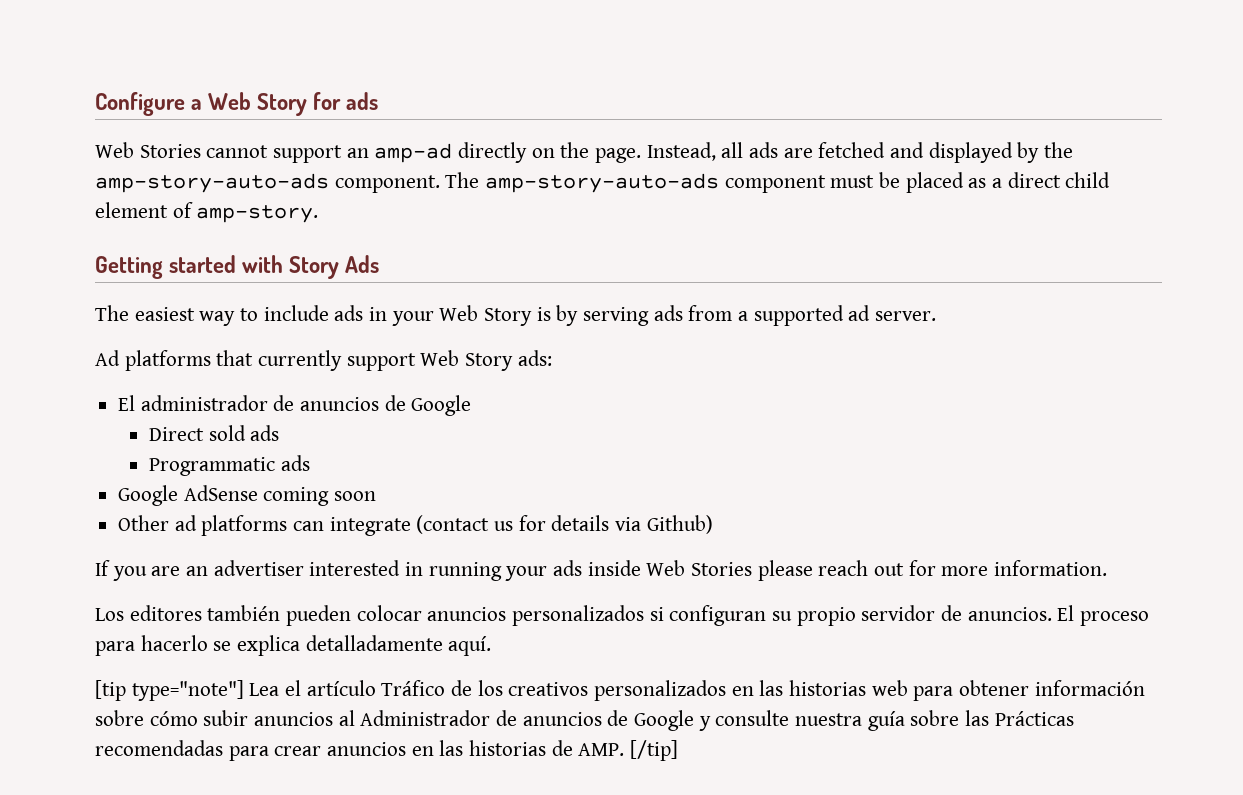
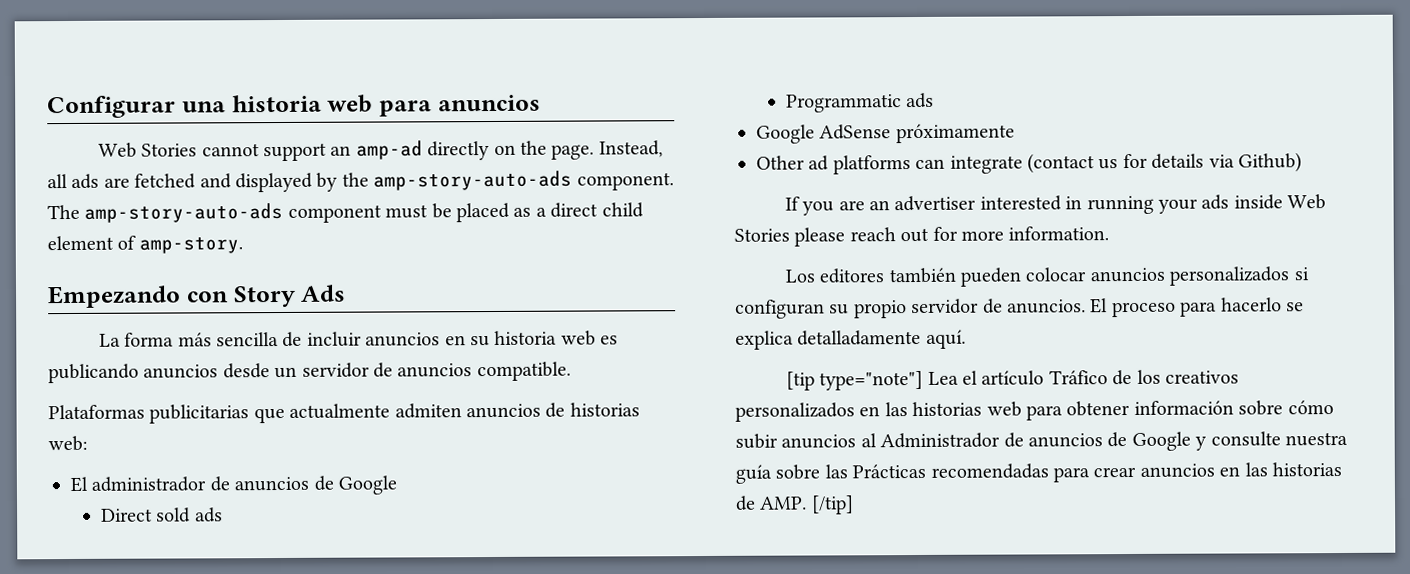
[95,92,379,116] Configure a Web Story for ads -> [47,94,541,119] Configurar una historia web para anuncios
[95,255,284,279] Getting started with -> [47,285,229,309] Empezando con
[95,305,937,326] [95,350,552,371] The easiest way to include ads in your Web Story is by serving ads from a supported ad server. // Ad platforms that currently support Web Story ads: -> [98,330,619,347] [48,361,571,384] [48,402,640,424] [48,435,88,452] La forma más sencilla de incluir anuncios en su historia web es publicando anuncios desde un servidor de anuncios compatible. // Plataformas publicitarias que actualmente admiten anuncios de historias web:
[263,487,377,506] coming soon -> [895,123,1015,144] próximamente

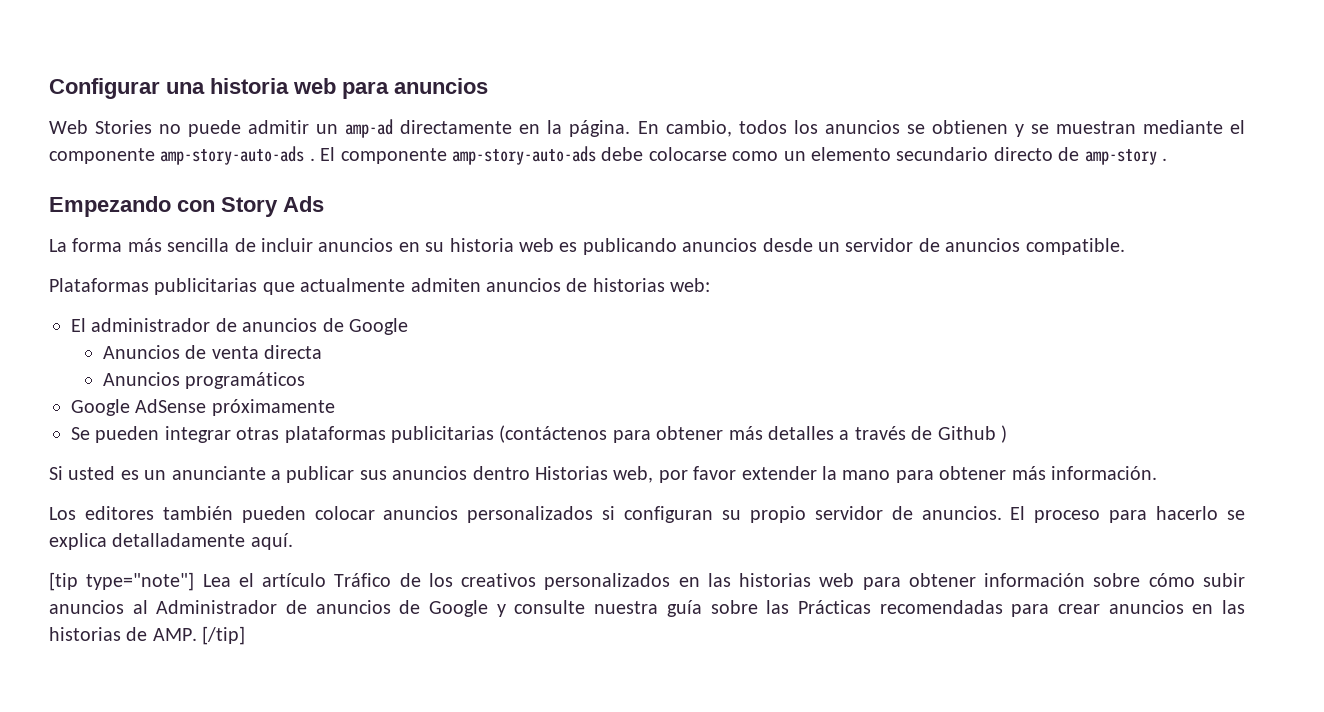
[201,140,663,162] [47,170,674,193] [47,202,644,223] [47,235,243,254] cannot support an amp-ad directly on the page. Instead, all ads are fetched and displayed by the amp-story-auto-ads component. The amp-story-auto-ads component must be placed as a direct child element of amp-story. -> [159,119,1245,138] [49,146,1167,165] no puede admitir un amp-ad directamente en la página. En cambio, todos los anuncios se obtienen y se muestran mediante el componente amp-story-auto-ads . El componente amp-story-auto-ads debe colocarse como un elemento secundario directo de amp-story .
[100,507,223,523] [785,92,935,113] [756,123,1015,144] [756,152,1302,175] [784,194,1327,216] [734,226,1110,247] Direct sold ads // Programmatic ads // Google AdSense próximamente // Other ad platforms can integrate (contact us for details via Github) // If you are an advertiser interested in running your ads inside Web Stories please reach out for more information. -> [102,345,323,359] [102,372,306,389] [71,399,335,416] [71,425,1007,443] [49,466,1157,483] Anuncios de venta directa // Anuncios programáticos // Google AdSense próximamente // Se pueden integrar otras plataformas publicitarias (contáctenos para obtener más detalles a través de Github ) // Si usted es un anunciante a publicar sus anuncios dentro Historias web, por favor extender la mano para obtener más información.

